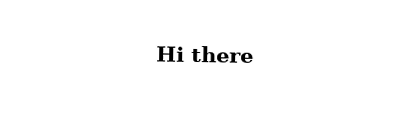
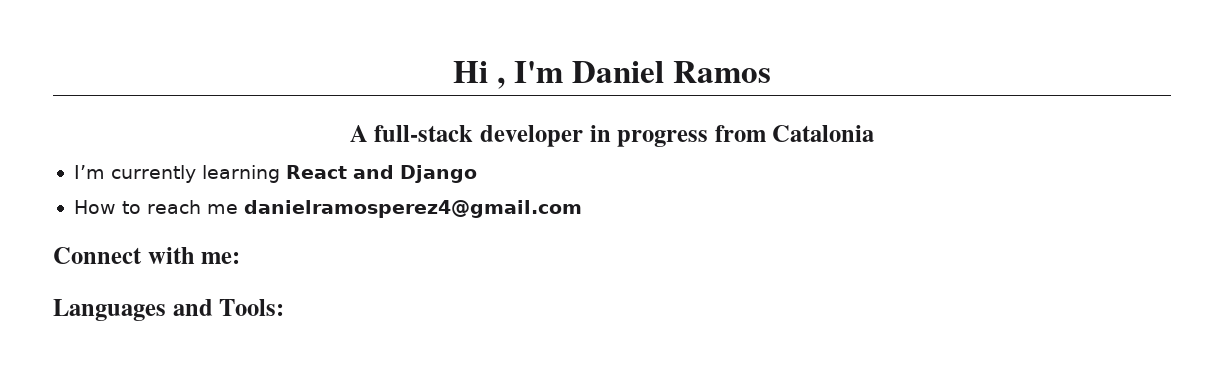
[191,45,254,63] there -> [497,61,771,89] [349,125,875,147] [73,165,477,183] [73,200,582,218] [53,247,241,264] [53,299,285,321] , I'm Daniel Ramos // A full-stack developer in progress from Catalonia // I’m currently learning React and Django // How to reach me danielramosperez4@gmail.com // Connect with me: // Languages and Tools:

